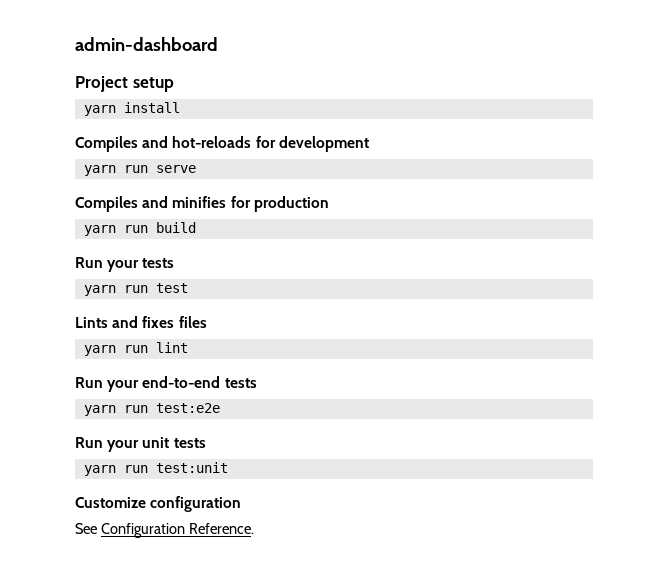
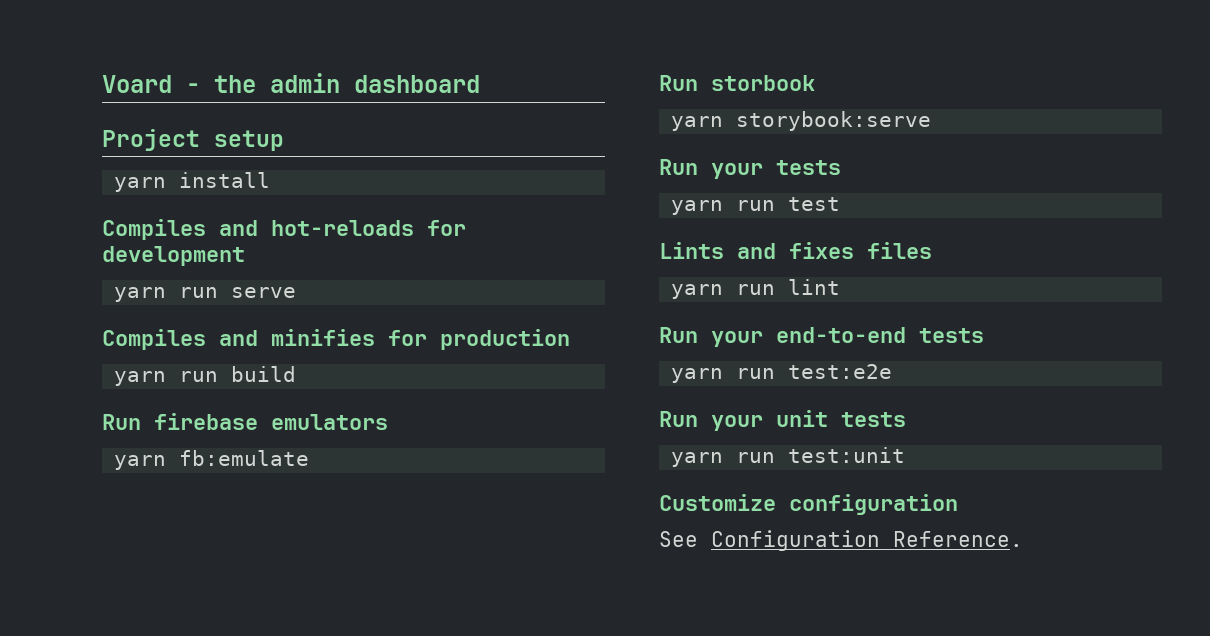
[75,37,218,51] admin-dashboard -> [102,73,480,93] Voard - the admin dashboard
(196, 227) none -> [102,413,388,430] [114,450,310,470] [659,75,815,91] [671,111,932,131] // Run firebase emulators // yarn fb:emulate // Run storbook // yarn storybook:serve

